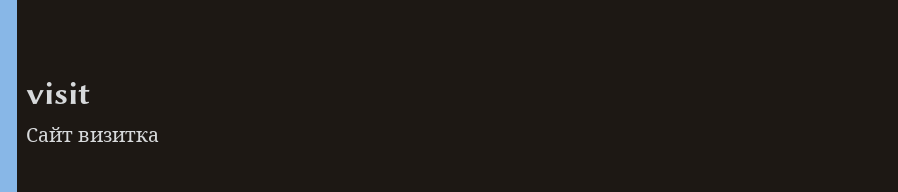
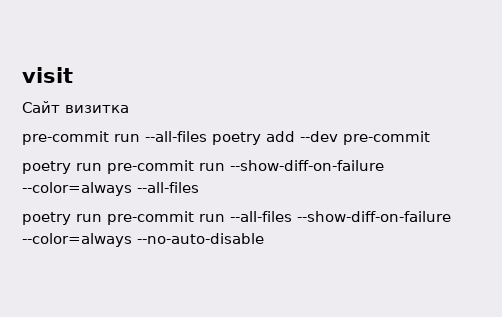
(160, 136) none -> [22,131,430,145] [22,160,384,174] [22,182,199,196] [22,211,451,225] [22,233,264,247] // pre-commit run --all-files poetry add --dev pre-commit // poetry run pre-commit run --show-diff-on-failure --color=always --all-files // poetry run pre-commit run --all-files --show-diff-on-failure --color=always --no-auto-disable

